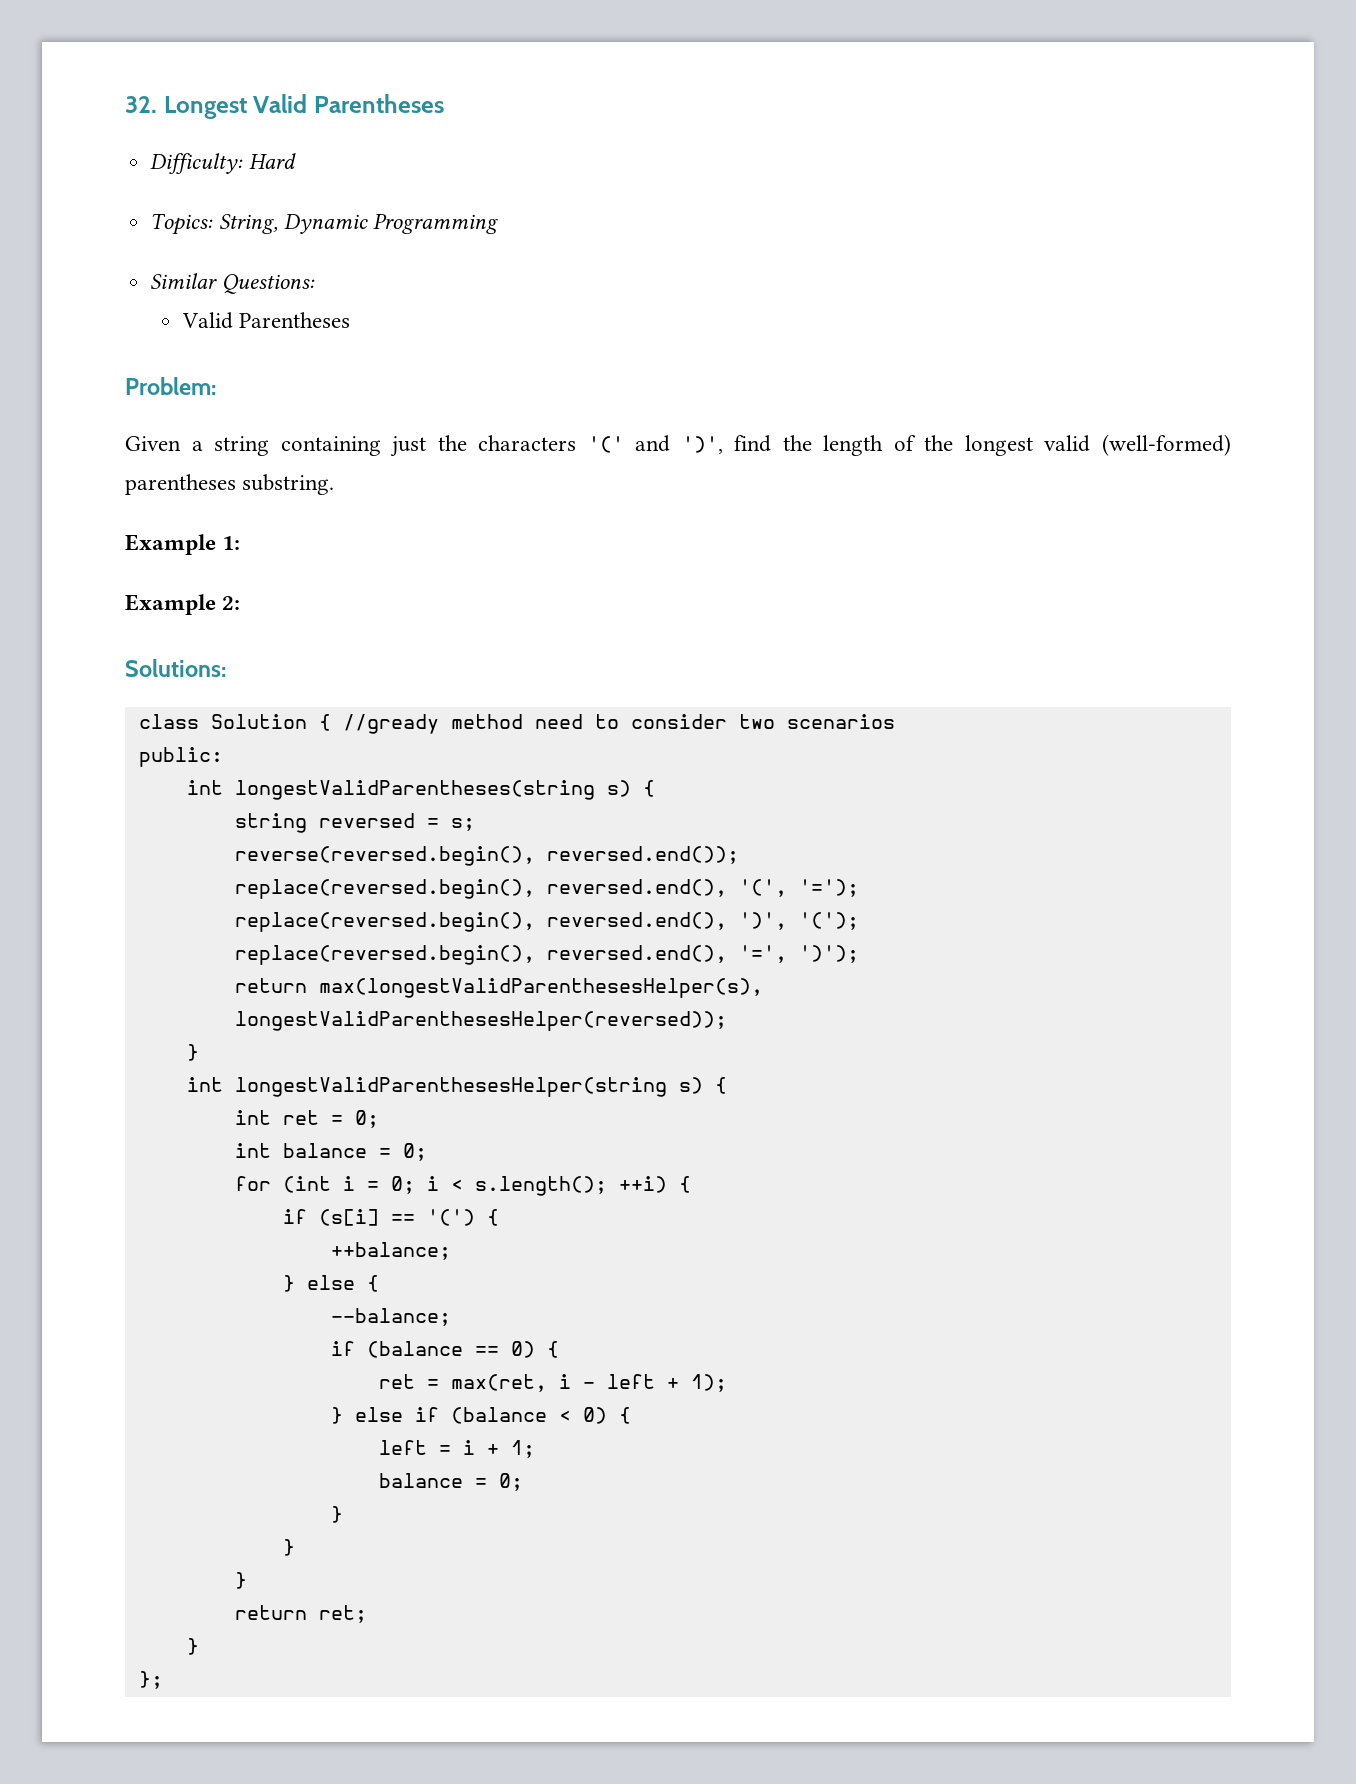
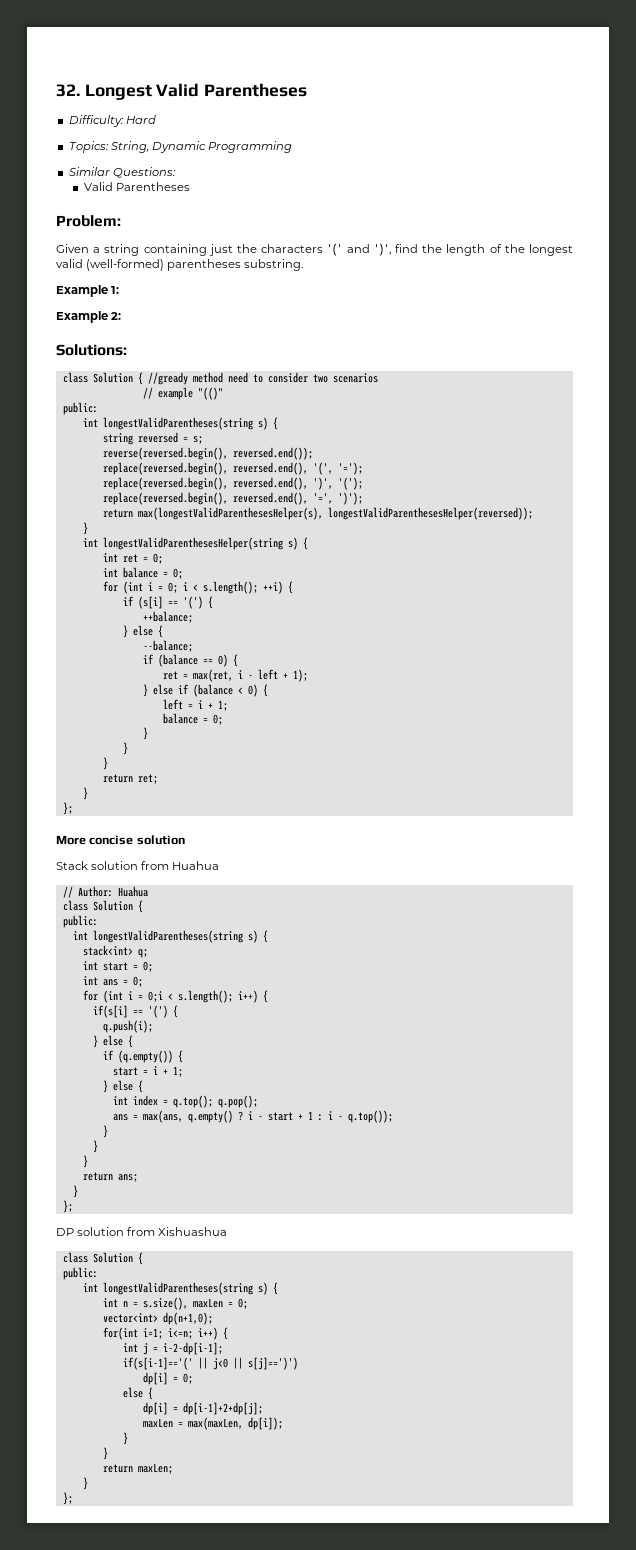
(895, 721) none -> [142,387,223,400] // // example "(()"
(163, 1680) none -> [56,835,185,845] [56,861,220,870] [62,886,148,898] [62,900,143,913] [62,915,98,928] [72,930,268,943] [82,945,148,958] [82,961,153,972] [82,976,143,987] [82,990,268,1003] [92,1005,178,1018] [102,1020,153,1033] [92,1035,133,1048] [102,1050,183,1063] [112,1066,183,1077] [102,1080,143,1093] [112,1095,258,1108] [112,1110,393,1123] [102,1125,108,1138] [92,1140,98,1153] [82,1155,88,1168] [82,1172,138,1182] [72,1185,78,1198] [62,1200,73,1213] [56,1227,228,1236] [62,1252,143,1265] [62,1267,98,1280] [82,1282,278,1295] [102,1297,248,1310] [102,1312,213,1325] [102,1327,228,1340] [122,1342,223,1355] [122,1357,298,1370] [142,1372,193,1385] [122,1387,153,1400] [142,1402,263,1415] [142,1417,283,1430] [122,1432,128,1445] [102,1447,108,1460] [102,1463,173,1474] [82,1477,88,1490] [62,1492,73,1505] // More concise solution // Stack solution from Huahua // // Author: Huahua // class Solution { // public: // int longestValidParentheses(string s) { // stack<int> q; // int start = 0; // int ans = 0; // for (int i = 0;i < s.length(); i++) { // if(s[i] == '(') { // q.push(i); // } else { // if (q.empty()) { // start = i + 1; // } else { // int index = q.top(); q.pop(); // ans = max(ans, q.empty() ? i - start + 1 : i - q.top()); // } // } // } // return ans; // } // }; // DP solution from Xishuashua // class Solution { // public: // int longestValidParentheses(string s) { // int n = s.size(), maxLen = 0; // vector<int> dp(n+1,0); // for(int i=1; i<=n; i++) { // int j = i-2-dp[i-1]; // if(s[i-1]=='(' || j<0 || s[j]==')') // dp[i] = 0; // else { // dp[i] = dp[i-1]+2+dp[j]; // maxLen = max(maxLen, dp[i]); // } // } // return maxLen; // } // };

